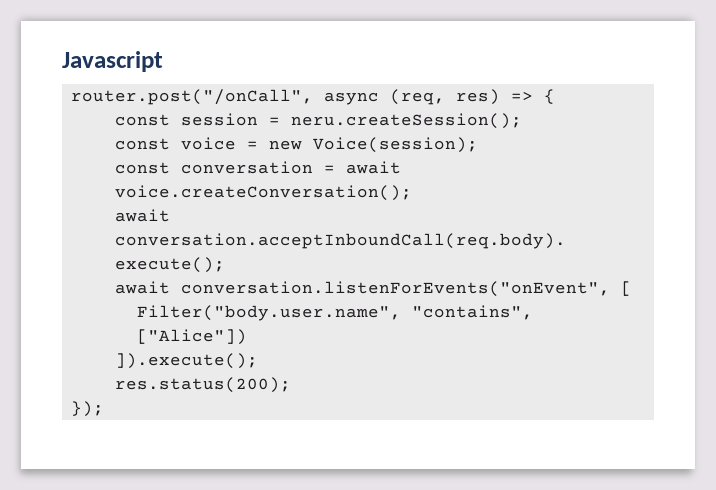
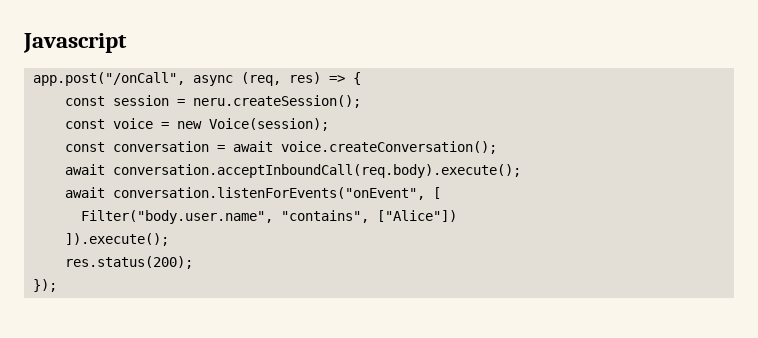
[71,89,314,105] router.post("/onCall", -> [32,72,185,86] app.post("/onCall",

